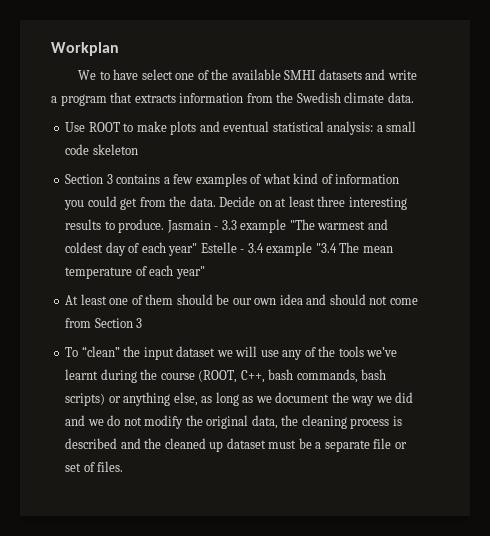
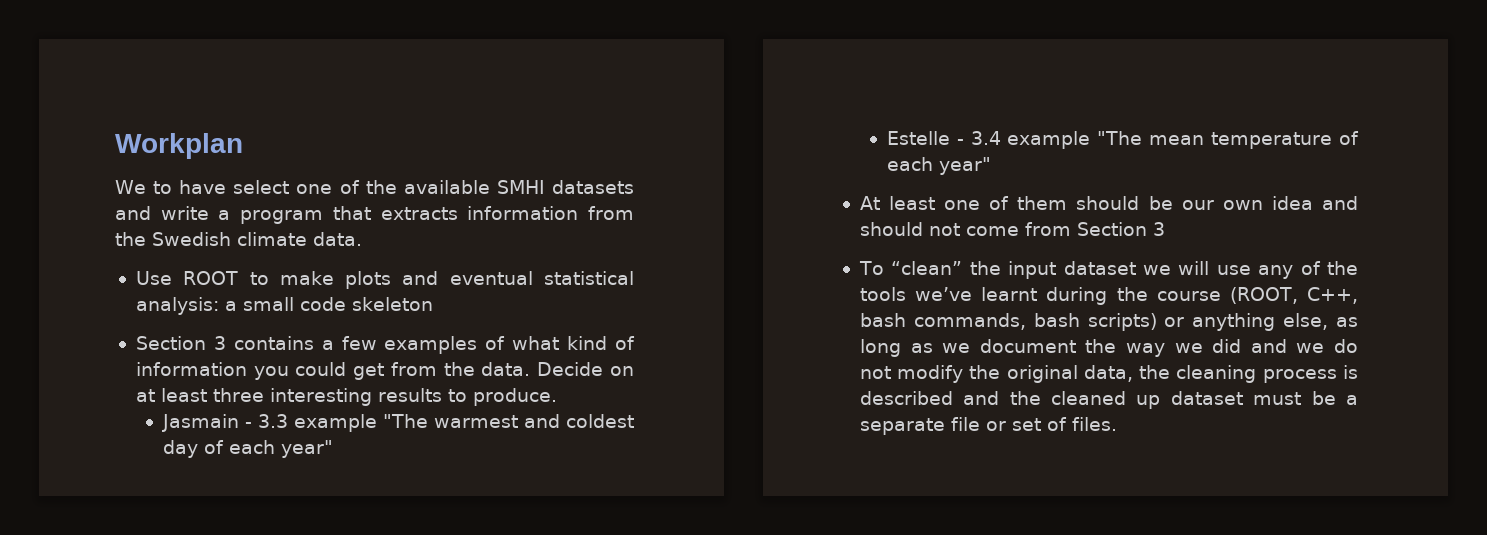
(165, 226) none -> (557, 397) //
(198, 249) none -> (333, 449) //
[315,242,360,253] "3.4 The -> [1097,131,1143,145] "The

